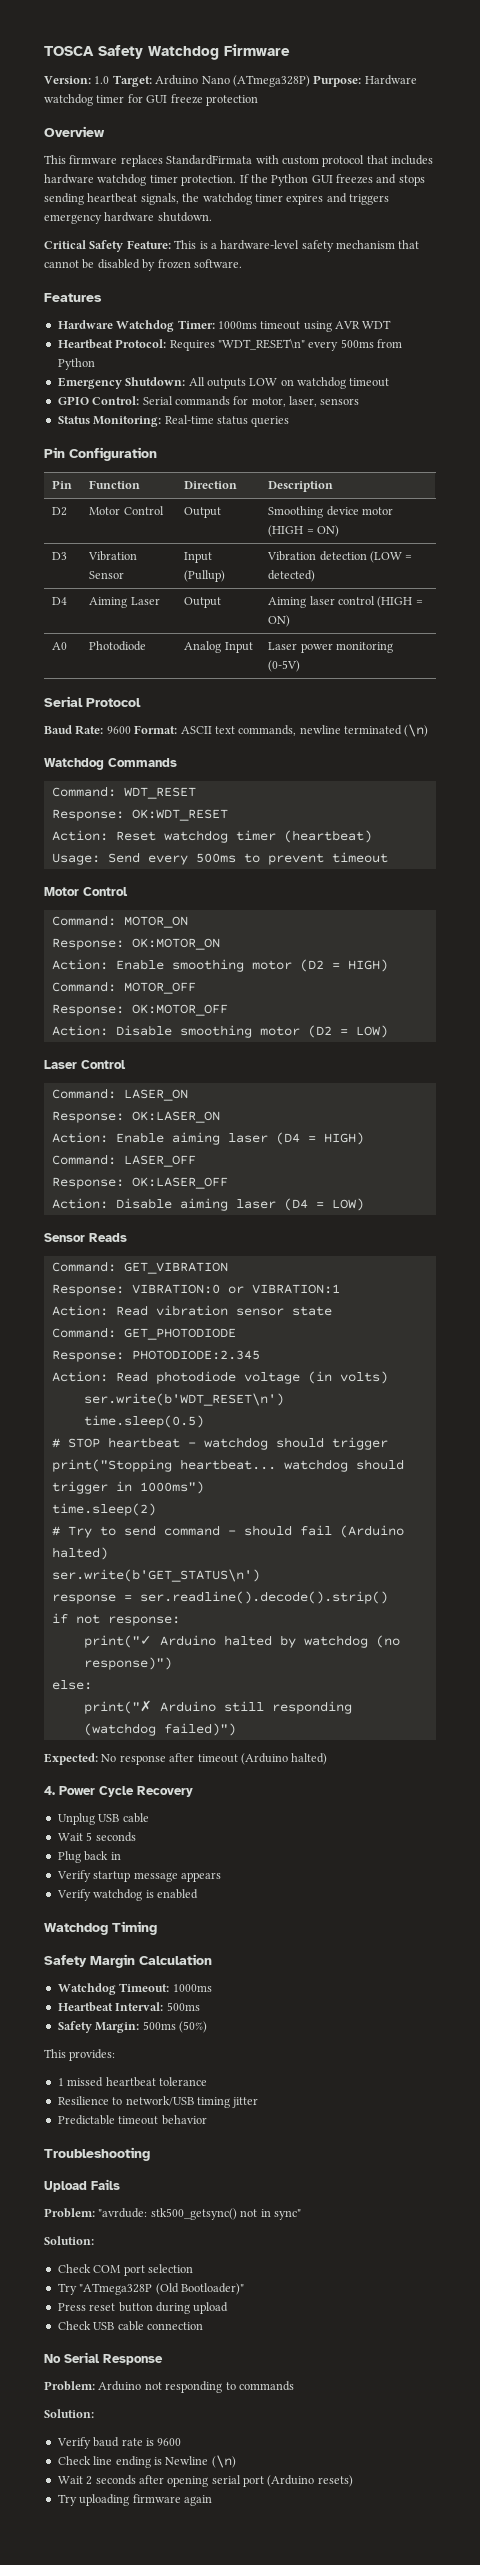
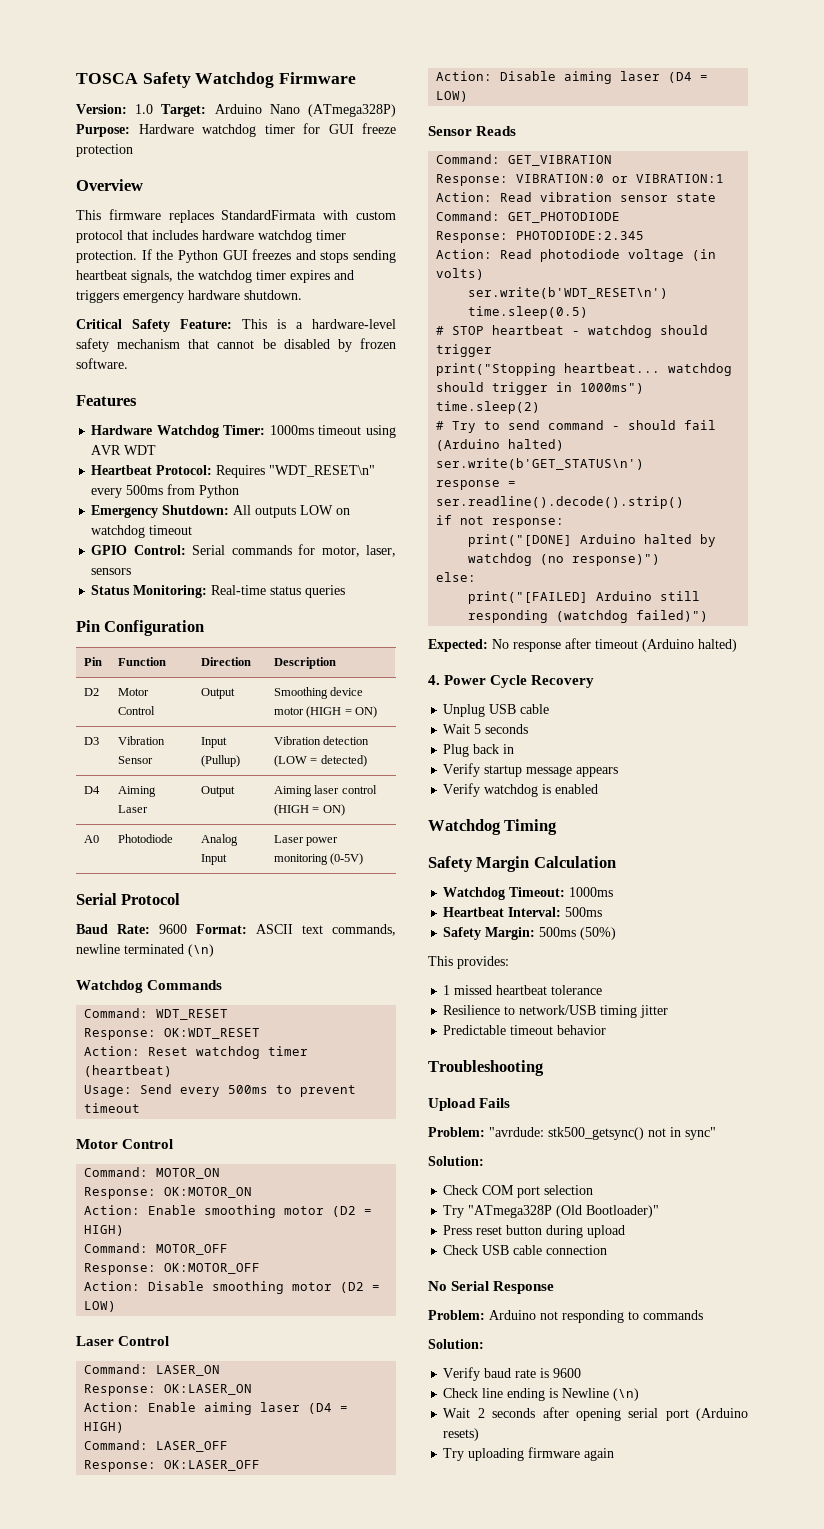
[83,1635,152,1648] print("✓ -> [468,534,573,547] print("[DONE]
[83,1700,152,1714] print("✗ -> [468,591,589,604] print("[FAILED]

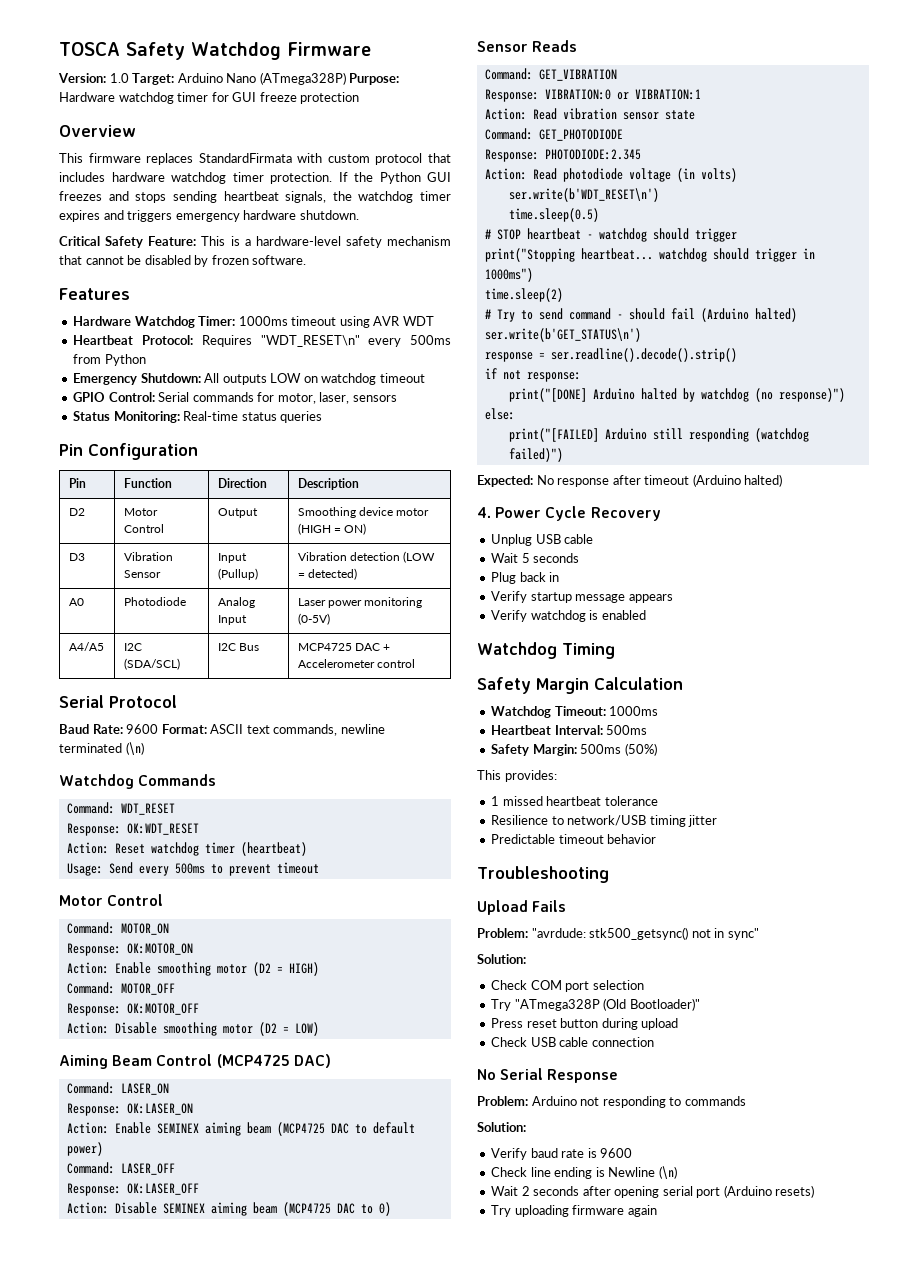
[83,786,100,794] [117,786,156,797] [117,805,148,813] [200,786,235,797] [273,785,377,797] [273,804,345,816] // D4 | Aiming Laser | Output | Aiming laser control (HIGH = ON) -> (357, 574) none
(364, 859) none -> [68,642,104,651] [123,643,142,651] [123,658,180,670] [217,643,259,651] [297,643,390,651] [297,659,415,668] // A4/A5 | I2C (SDA/SCL) | I2C Bus | MCP4725 DAC + Accelerometer control
[76,1336,170,1346] Laser Control -> [59,1054,331,1069] Aiming Beam Control (MCP4725 DAC)
[204,1402,349,1415] [84,1422,125,1433] aiming laser (D4 = HIGH) -> [156,1122,415,1136] [66,1142,103,1156] SEMINEX aiming beam (MCP4725 DAC to default power)
[564,71,709,84] [436,91,469,102] aiming laser (D4 = LOW) -> [162,1202,391,1216] SEMINEX aiming beam (MCP4725 DAC to 0)

